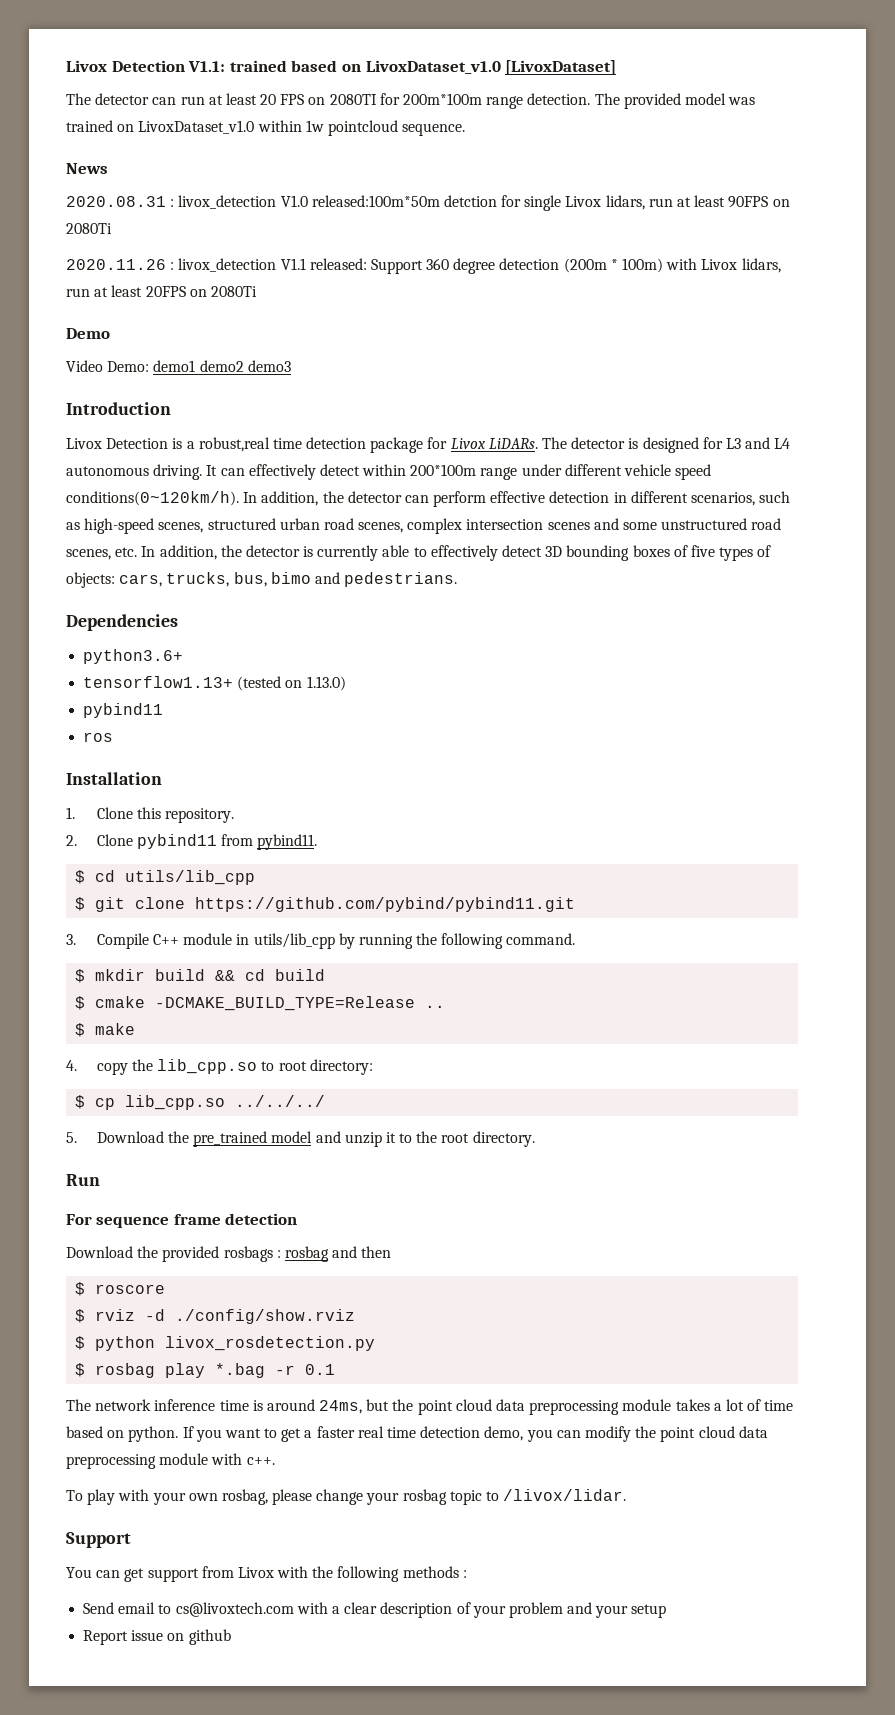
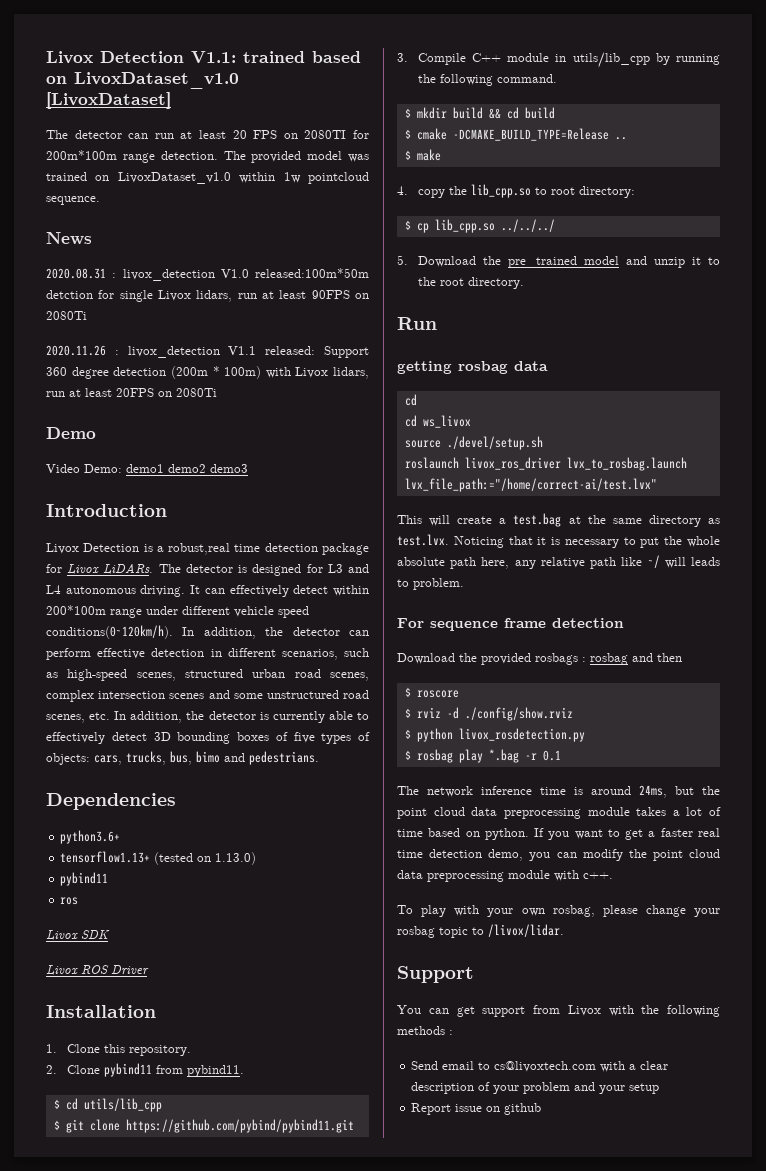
(114, 737) none -> [46,930,110,941] [46,965,149,976] // Livox SDK // Livox ROS Driver
(100, 1180) none -> [397,361,548,374] [404,394,417,406] [404,415,471,428] [404,436,543,450] [404,457,687,471] [404,478,657,492] [397,513,720,527] [397,534,720,548] [397,555,720,569] [397,578,464,590] // getting rosbag data // cd // cd ws_livox // source ./devel/setup.sh // roslaunch livox_ros_driver lvx_to_rosbag.launch lvx_file_path:="/home/correct-ai/test.lvx" // This will create a test.bag at the same directory as test.lvx. Noticing that it is necessary to put the whole absolute path here, any relative path like ~/ will leads to problem.

